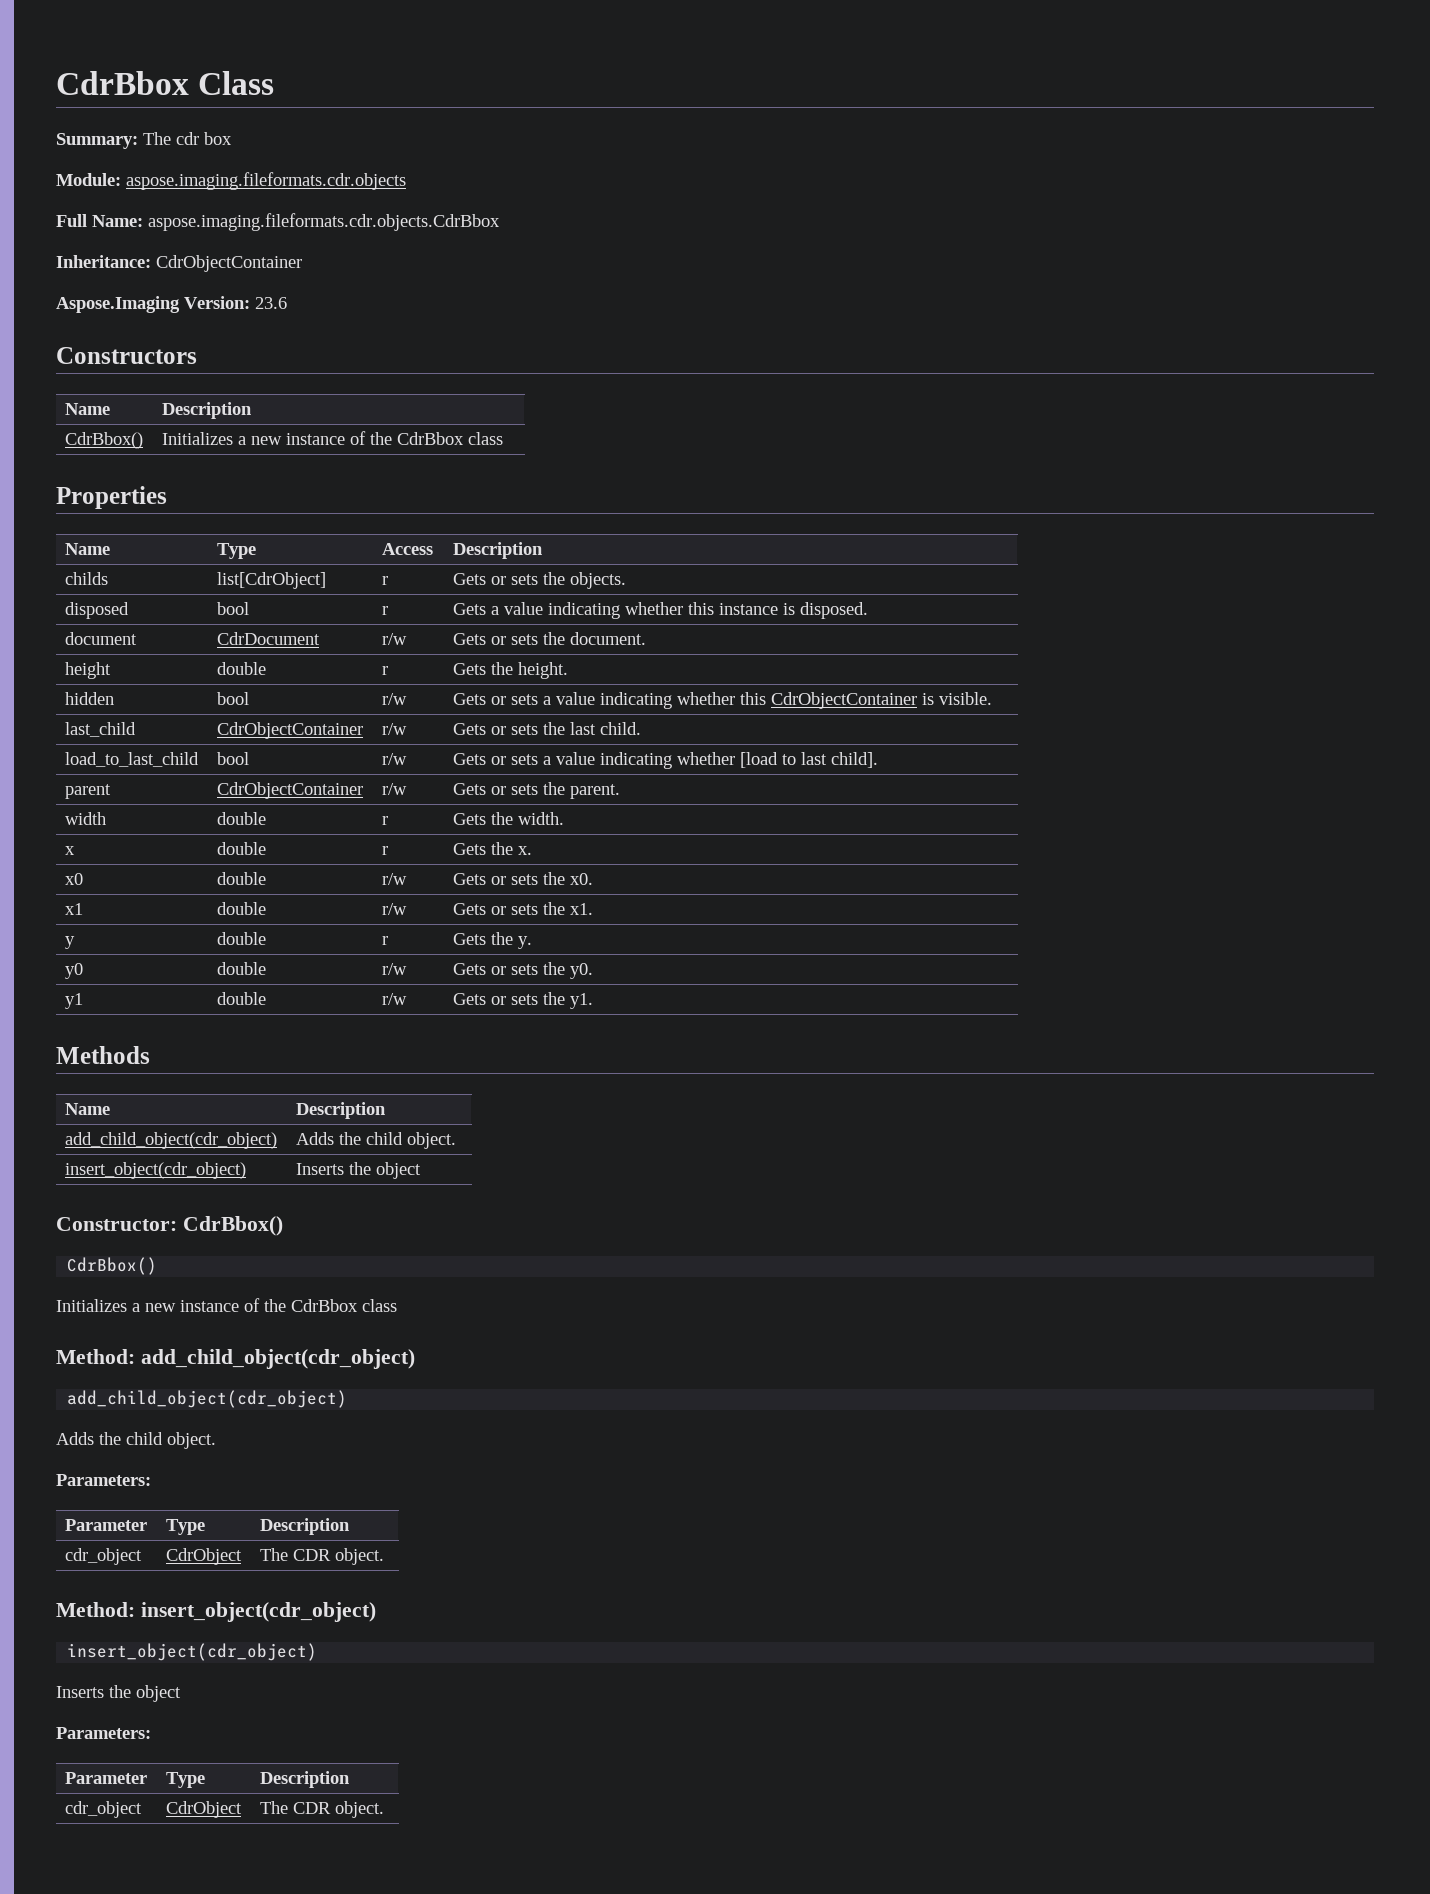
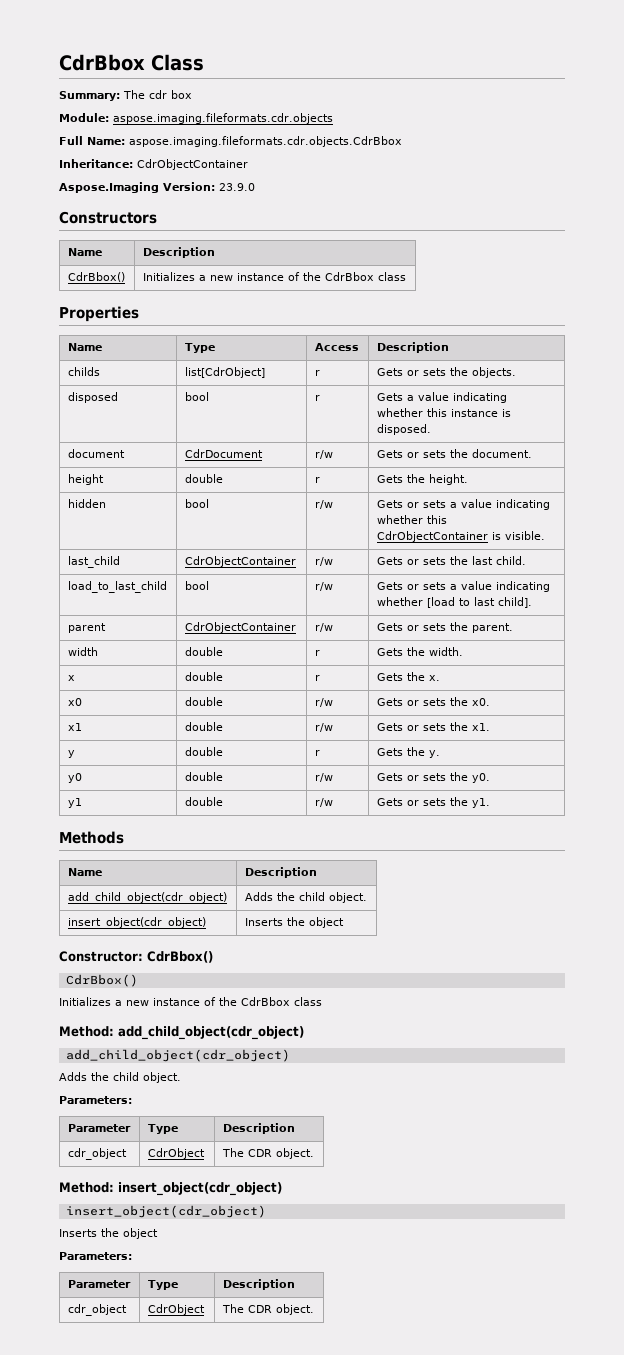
[255,297,287,309] 23.6 -> [219,183,255,191] 23.9.0

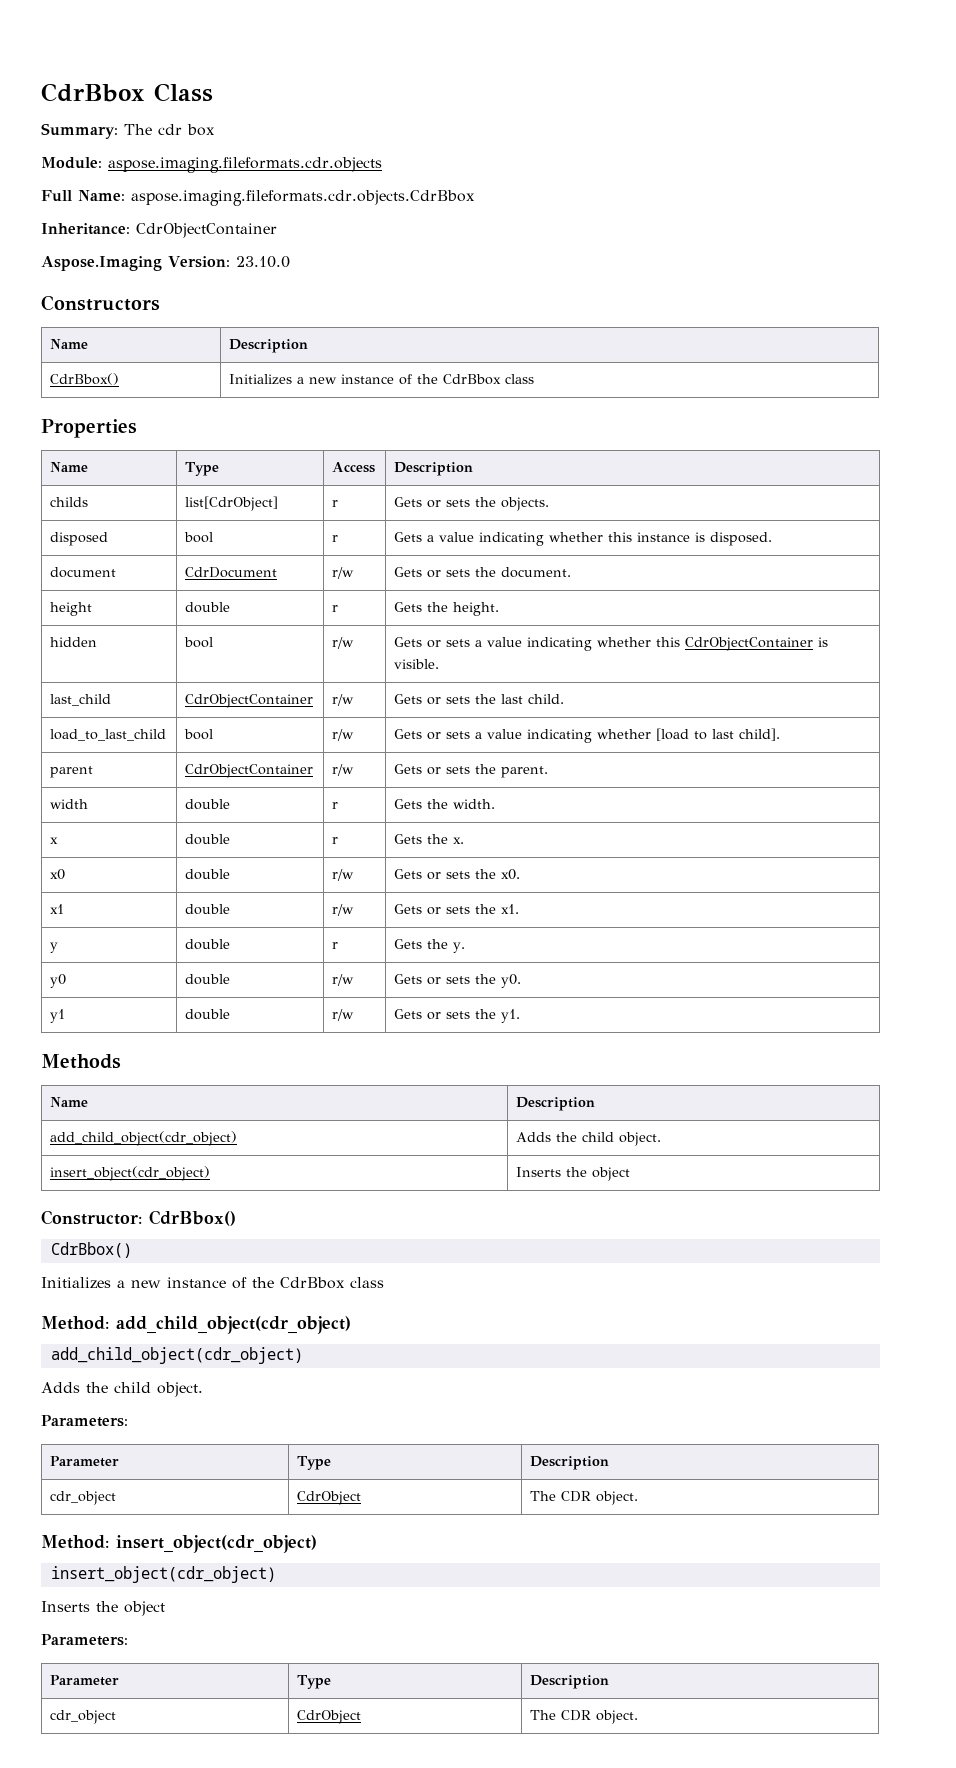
[219,183,255,191] 23.9.0 -> [235,256,290,268] 23.10.0

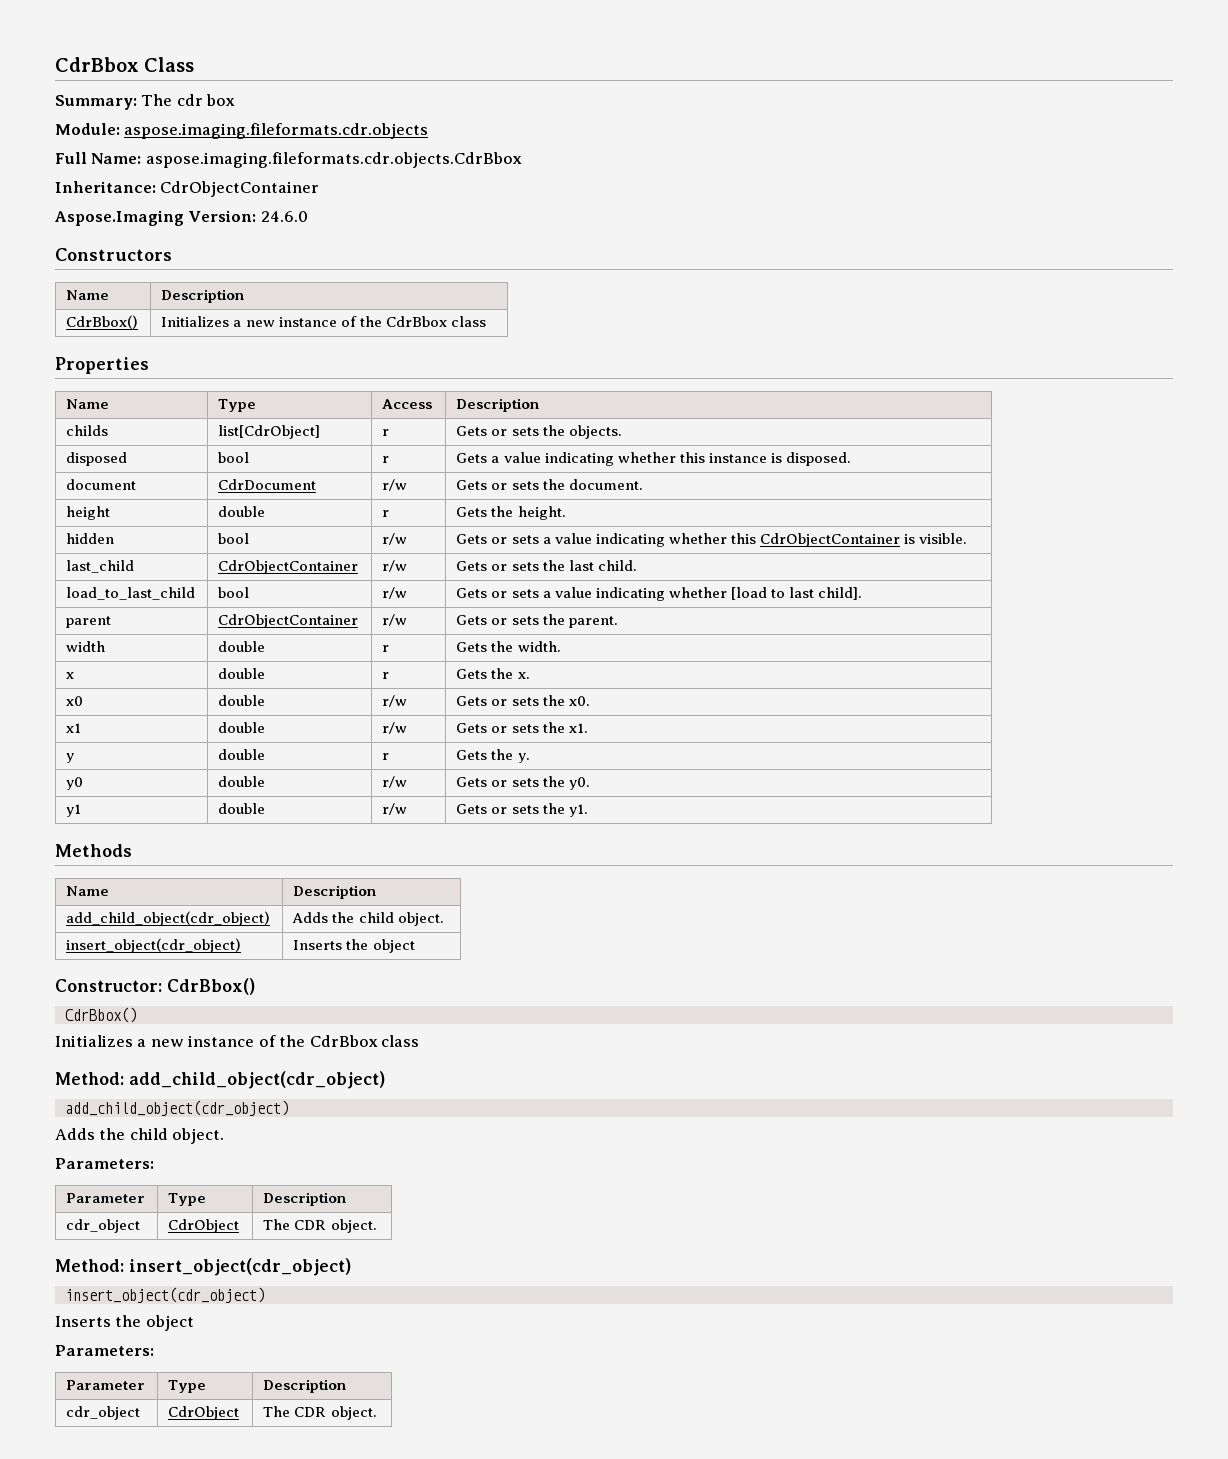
[235,256,290,268] 23.10.0 -> [260,211,308,222] 24.6.0

